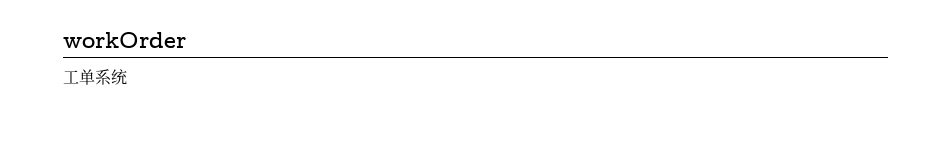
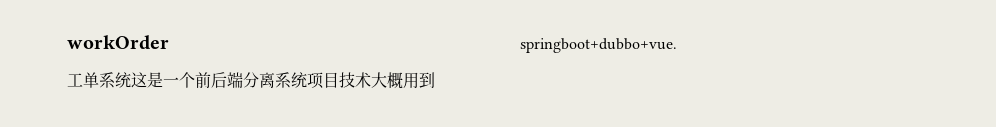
(127, 77) none -> [131,72,435,89] [520,38,677,53] 这是一个前后端分离系统项目技术大概用到springboot+dubbo+vue.

